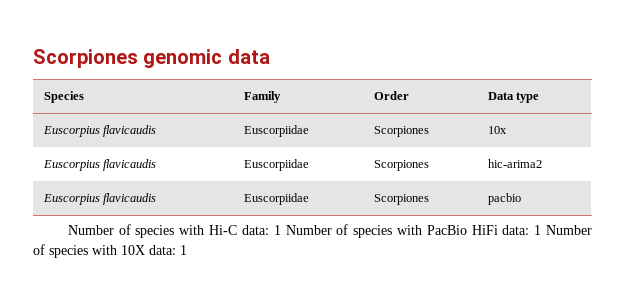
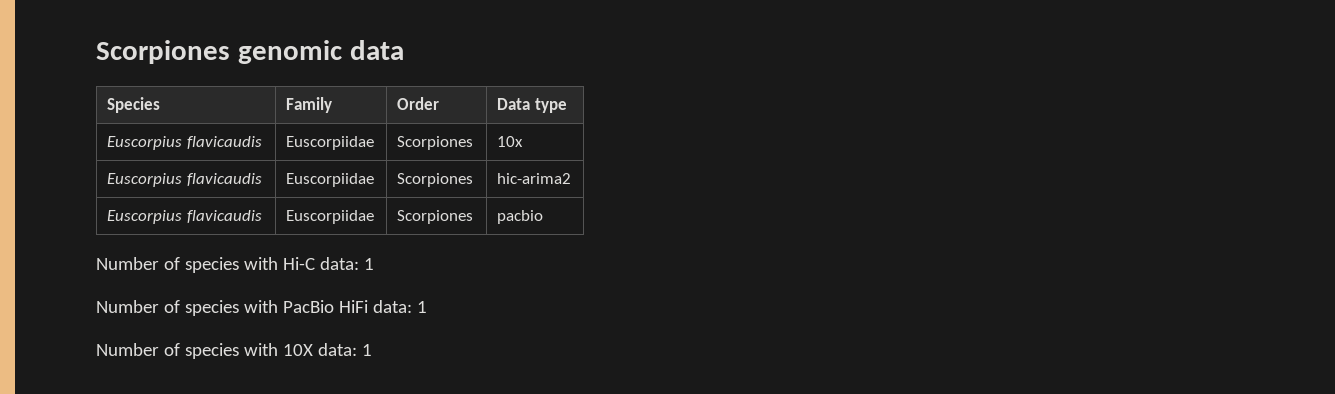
(281, 230) none -> (374, 264) //
(542, 230) none -> (427, 307) //

